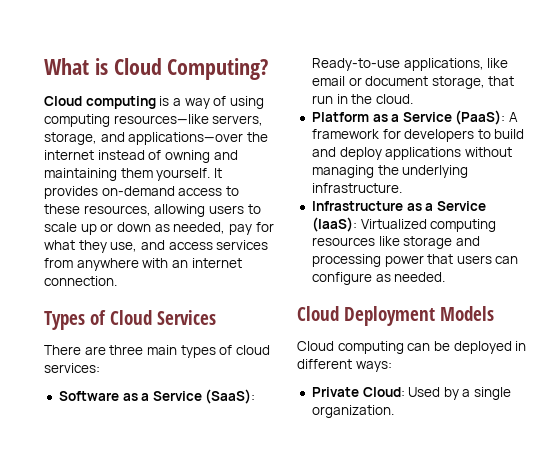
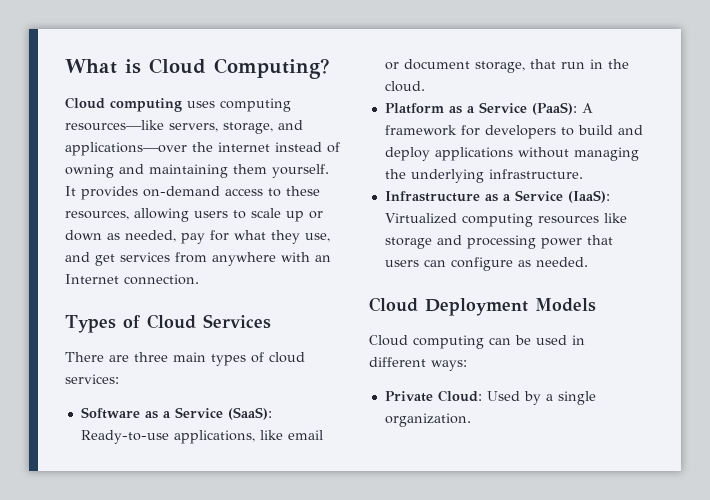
[159,96,264,109] is a way of using -> [187,101,215,108] uses
[168,242,213,250] access -> [95,254,115,266] get
[191,258,242,268] internet -> [65,274,119,284] Internet
[453,341,512,354] deployed -> [536,335,567,345] used

